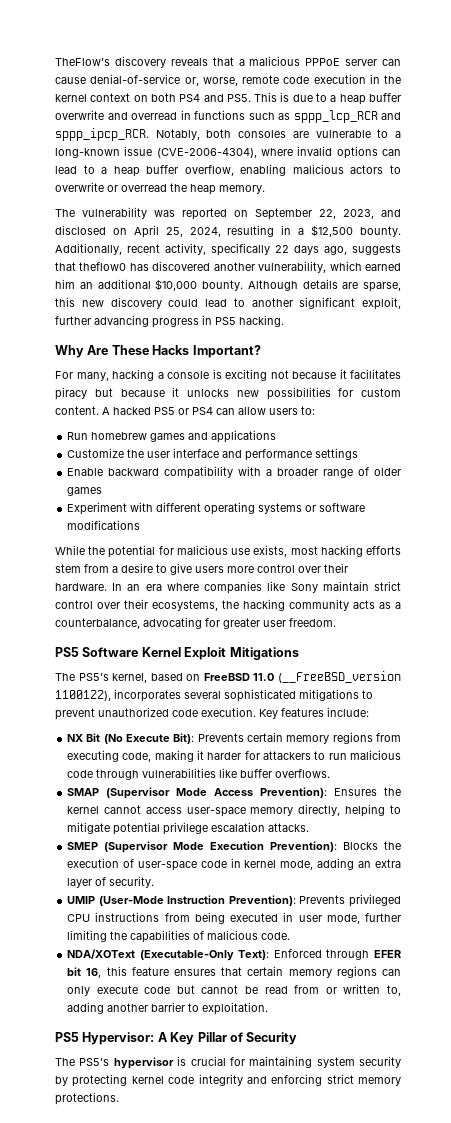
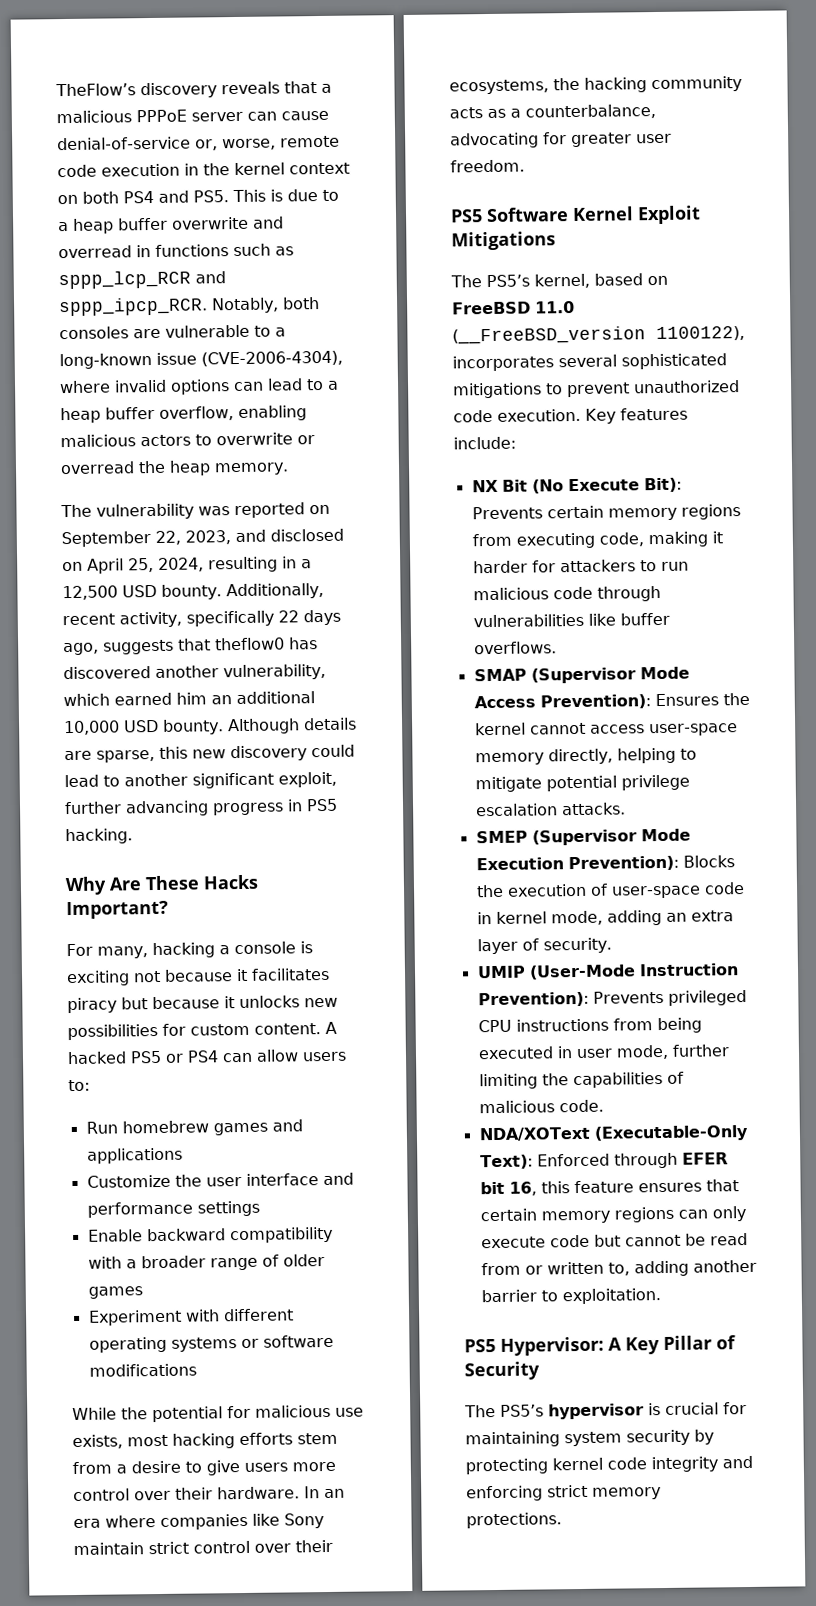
[311,225,354,237] $12,500 -> [62,584,157,601] 12,500 USD
[155,279,198,291] $10,000 -> [64,719,159,736] 10,000 USD

